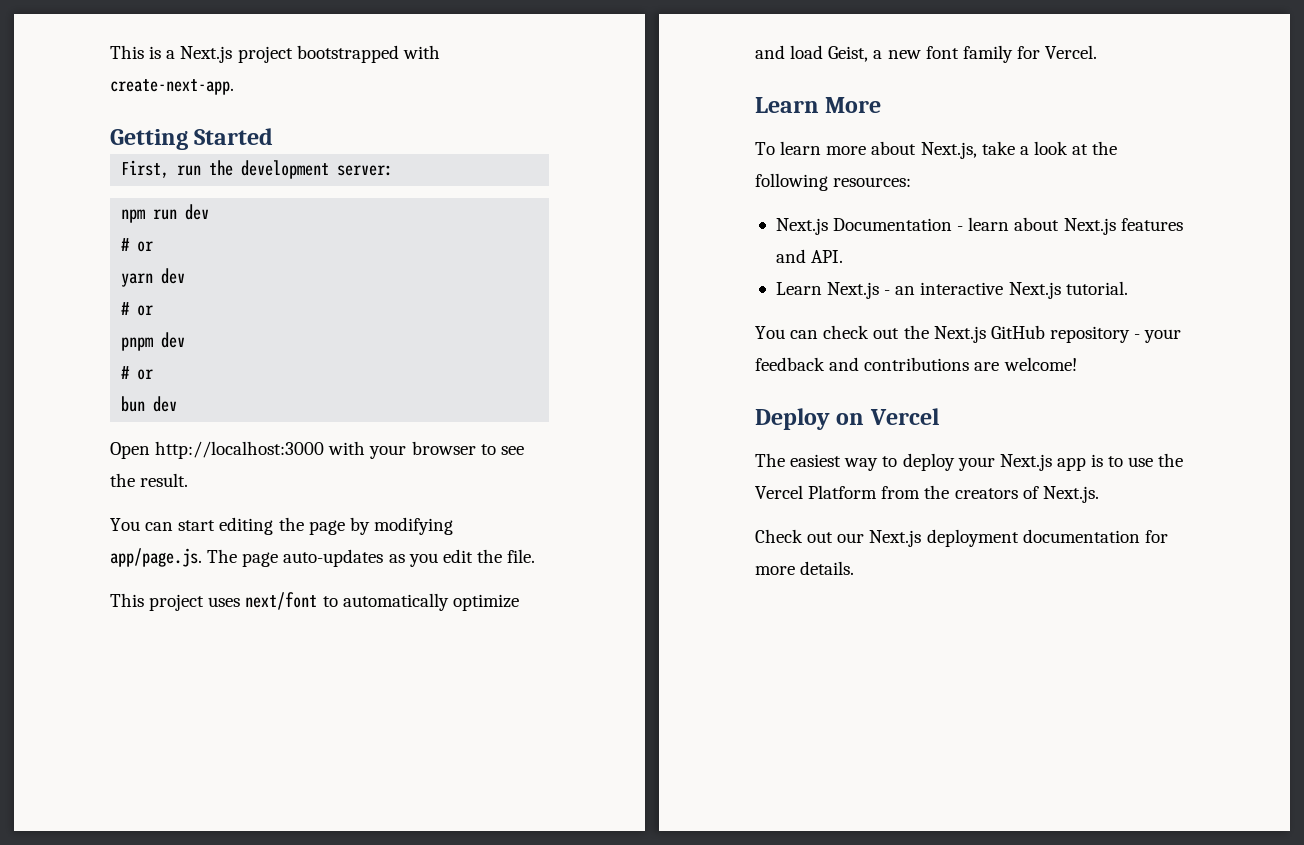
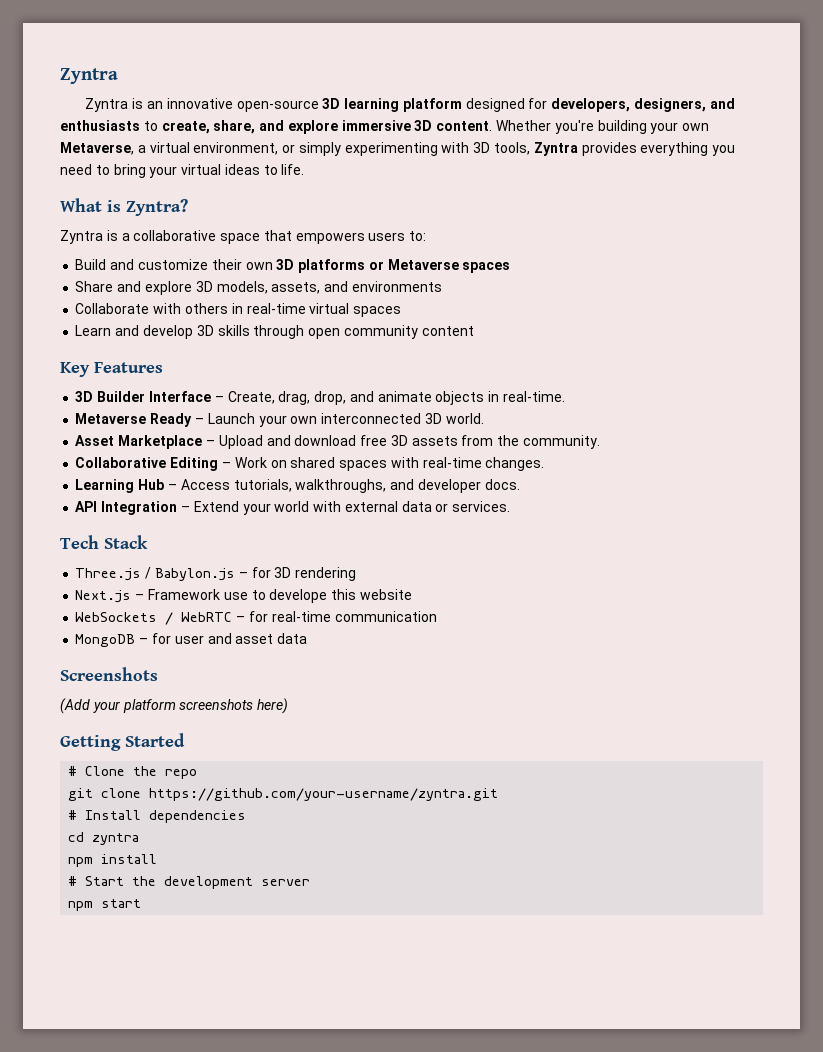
[110,45,440,63] [110,79,234,95] [110,128,274,150] [121,160,202,178] This is a Next.js project bootstrapped with create-next-app. // Getting Started // First, run -> [60,68,118,84] [85,98,735,112] [60,120,710,134] [60,142,736,156] [60,164,305,178] [60,198,188,216] [60,230,427,244] [75,259,511,273] [75,281,442,295] [75,303,402,317] [75,325,474,339] [60,362,163,377] [75,391,565,405] [75,413,484,427] [75,435,600,449] [75,457,545,471] [75,479,520,493] [75,501,511,515] [60,535,148,549] [75,567,357,581] [75,589,412,603] [75,611,437,625] [75,633,308,647] [60,667,158,681] [60,698,289,714] [60,733,185,751] [68,766,198,779] [68,788,499,801] [68,810,247,823] [68,832,140,845] [68,854,158,867] [68,876,125,886] Zyntra // Zyntra is an innovative open-source 3D learning platform designed for developers, designers, and enthusiasts to create, share, and explore immersive 3D content. Whether you're building your own Metaverse, a virtual environment, or simply experimenting with 3D tools, Zyntra provides everything you need to bring your virtual ideas to life. // What is Zyntra? // Zyntra is a collaborative space that empowers users to: // Build and customize their own 3D platforms or Metaverse spaces // Share and explore 3D models, assets, and environments // Collaborate with others in real-time virtual spaces // Learn and develop 3D skills through open community content // Key Features // 3D Builder Interface – Create, drag, drop, and animate objects in real-time. // Metaverse Ready – Launch your own interconnected 3D world. // Asset Marketplace – Upload and download free 3D assets from the community. // Collaborative Editing – Work on shared spaces with real-time changes. // Learning Hub – Access tutorials, walkthroughs, and developer docs. // API Integration – Extend your world with external data or services. // Tech Stack // Three.js / Babylon.js – for 3D rendering // Next.js – Framework use to develope this website // WebSockets / WebRTC – for real-time communication // MongoDB – for user and asset data // Screenshots // (Add your platform screenshots here) // Getting Started // # Clone the repo // git clone https://github.com/your-username/zyntra.git // # Install dependencies // cd zyntra // npm install // # Start
[337,165,394,176] [121,204,210,223] [121,238,154,252] [121,268,186,287] [121,302,154,316] [121,332,186,351] [121,366,154,380] [121,396,178,412] [110,441,524,459] [110,473,189,487] [110,517,453,535] [110,548,536,567] [110,592,519,611] [755,45,1098,63] [755,97,882,113] [755,141,1118,159] [755,173,912,191] [775,217,1183,235] [775,249,844,263] [775,281,1128,299] [755,325,1182,343] [755,357,1077,371] [755,408,939,430] [755,453,1184,471] [755,485,1099,503] [755,529,1168,547] [755,561,855,575] server: // npm run dev // # or // yarn dev // # or // pnpm dev // # or // bun dev // Open http://localhost:3000 with your browser to see the result. // You can start editing the page by modifying app/page.js. The page auto-updates as you edit the file. // This project uses next/font to automatically optimize and load Geist, a new font family for Vercel. // Learn More // To learn more about Next.js, take a look at the following resources: // Next.js Documentation - learn about Next.js features and API. // Learn Next.js - an interactive Next.js tutorial. // You can check out the Next.js GitHub repository - your feedback and contributions are welcome! // Deploy on Vercel // The easiest way to deploy your Next.js app is to use the Vercel Platform from the creators of Next.js. // Check out our Next.js deployment documentation for more details. -> [261,879,311,886] [68,899,142,911] server // npm start

